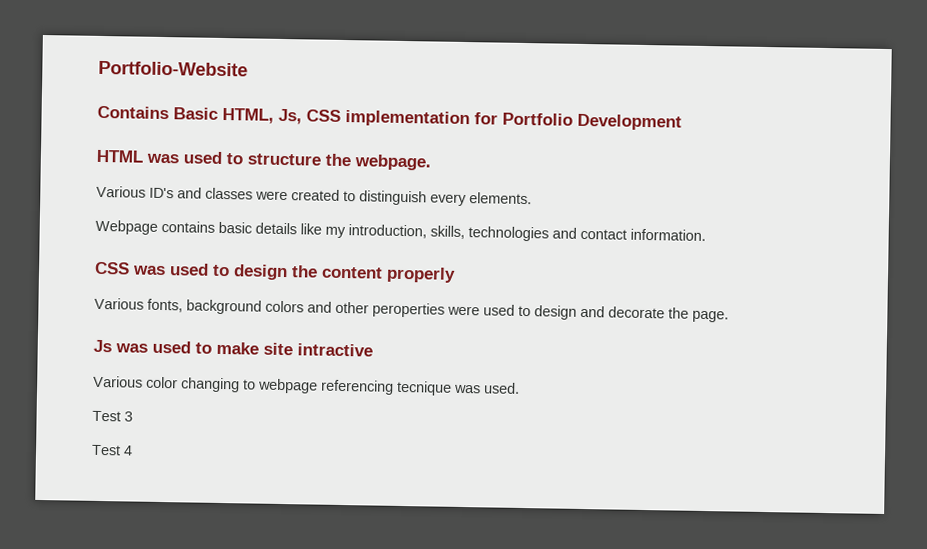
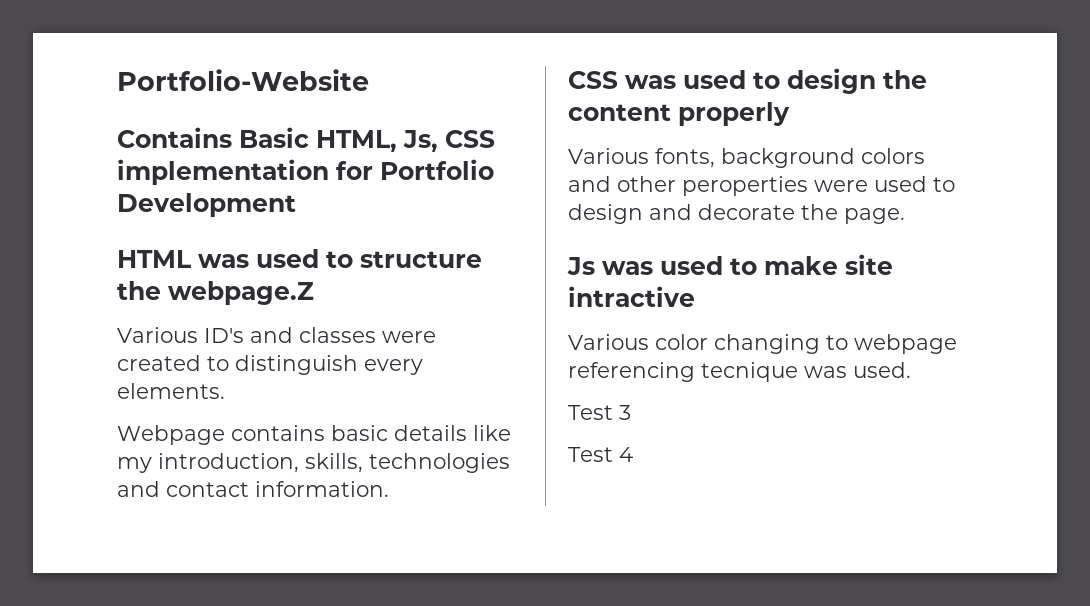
[354,154,431,171] webpage. -> [168,281,314,305] webpage.Z

